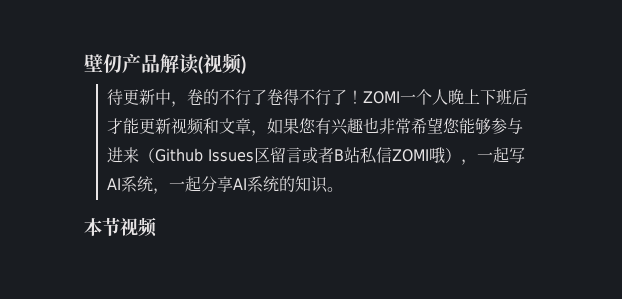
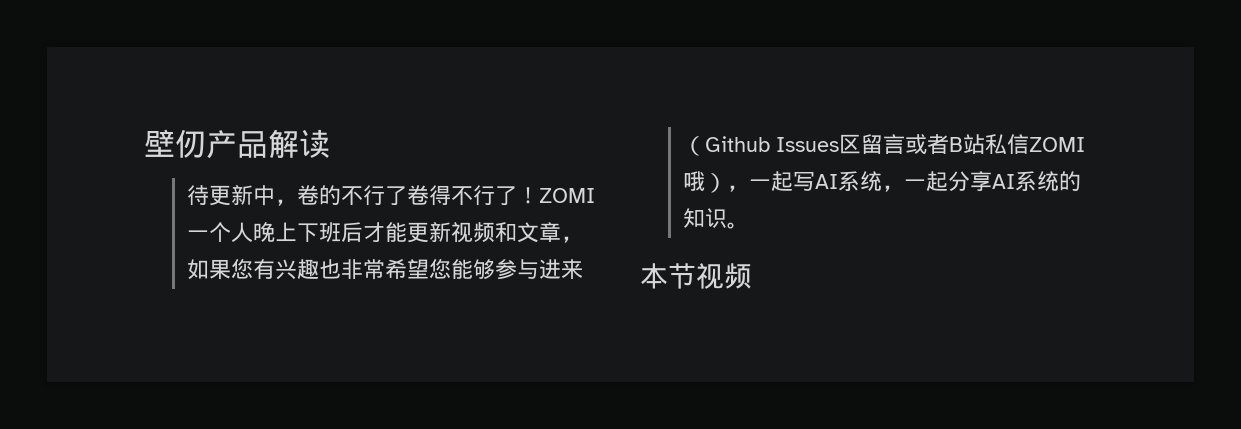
[198,53,246,74] (视频) -> (330, 143) none

